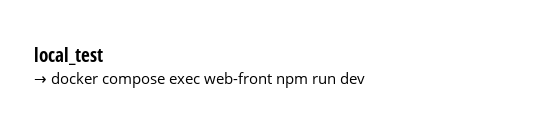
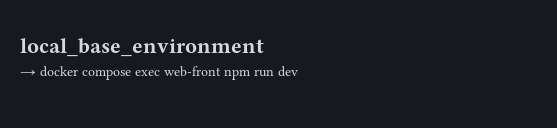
[34,47,103,65] local_test -> [20,38,264,57] local_base_environment

